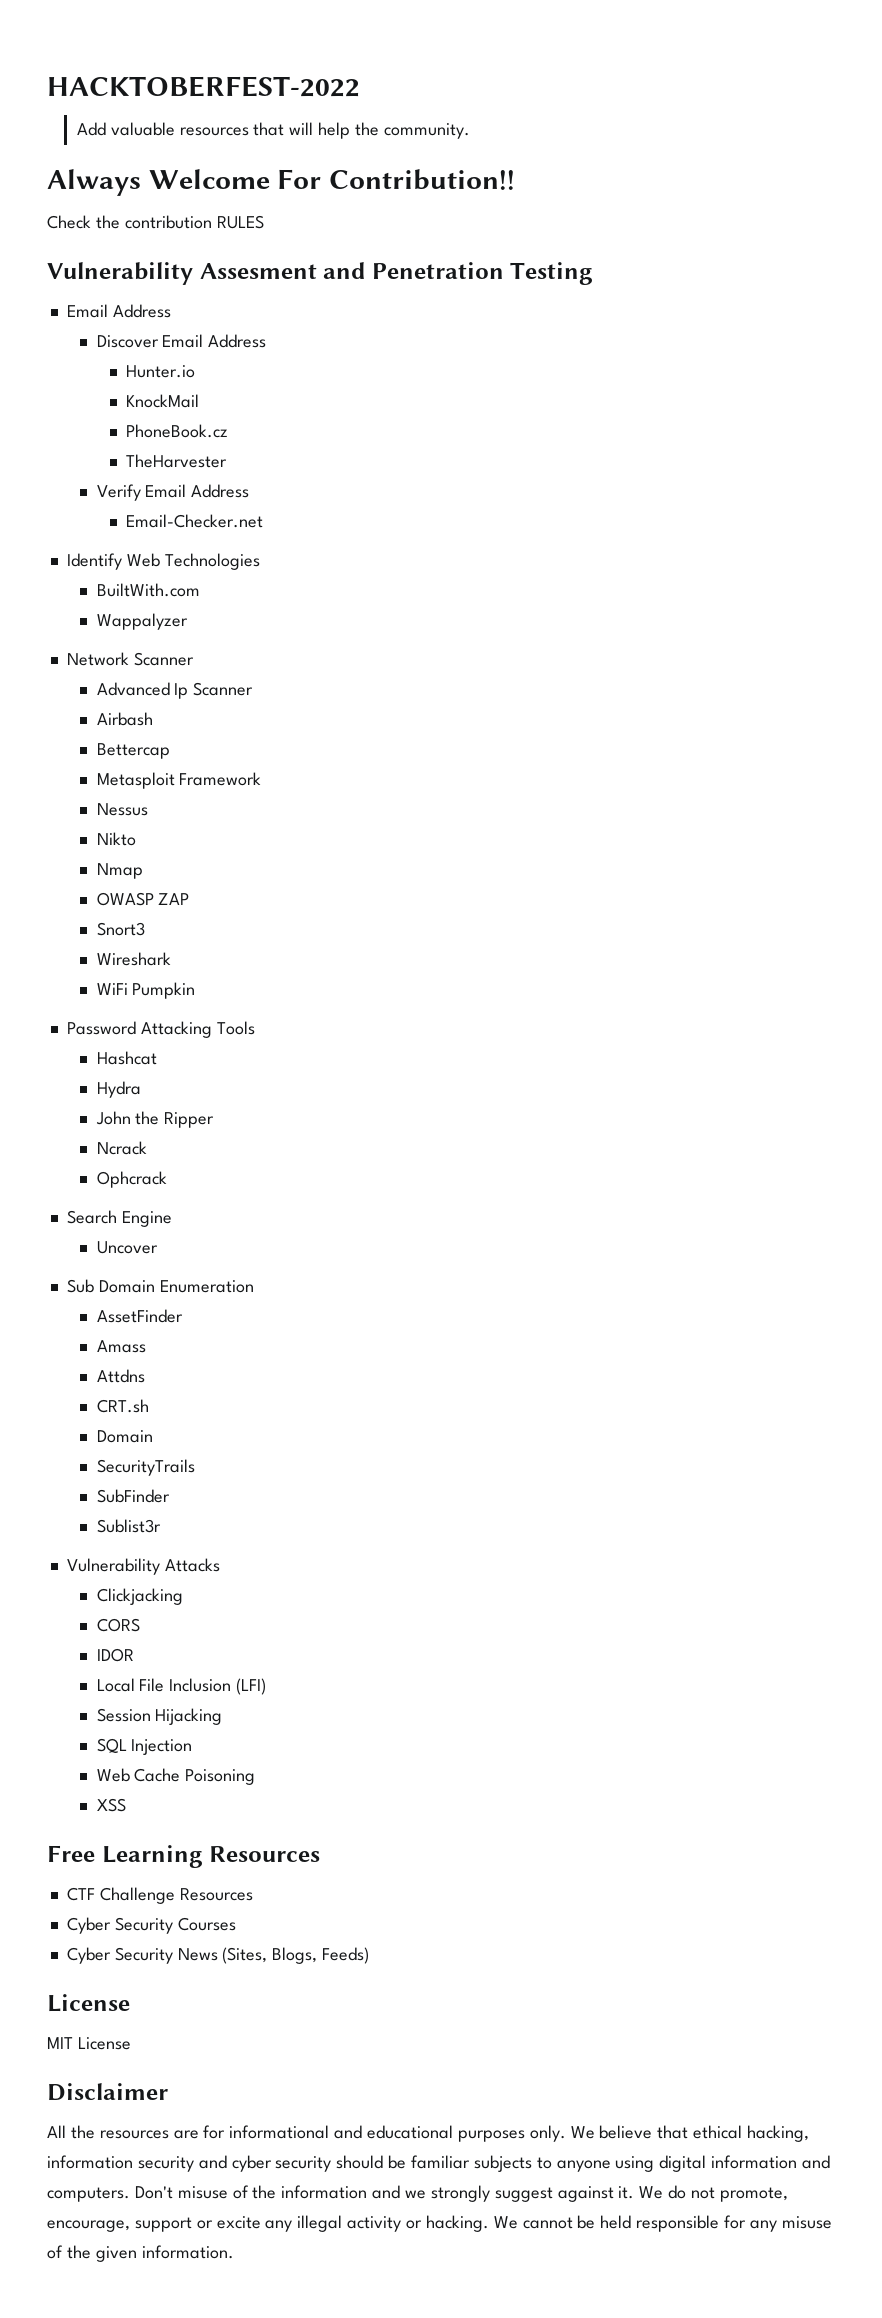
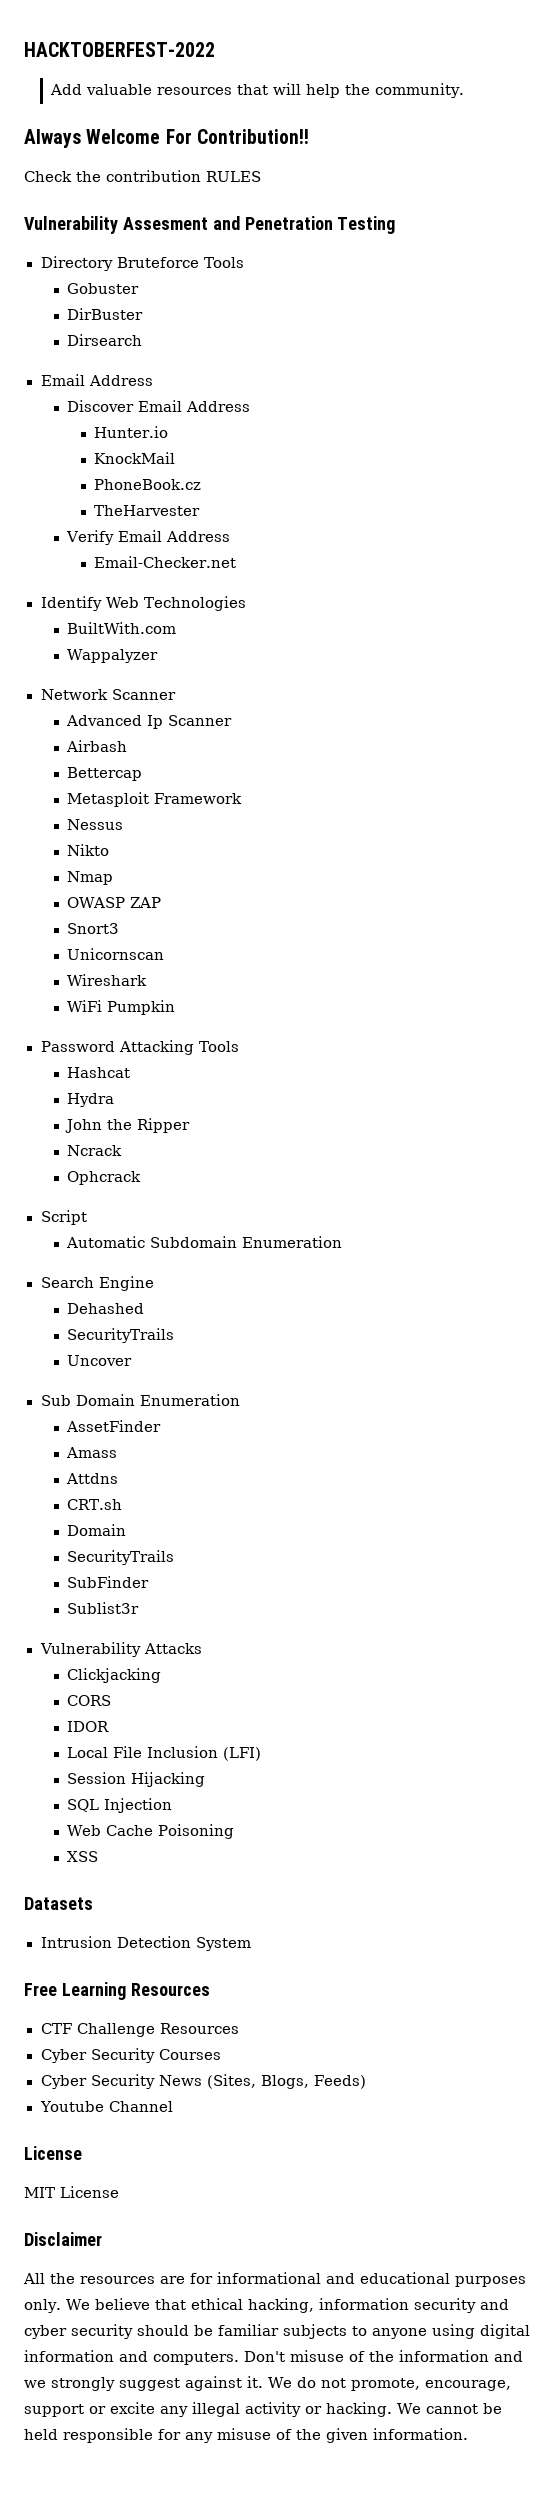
(594, 273) none -> [40,256,245,271] [67,283,140,294] [67,308,144,320] [67,334,143,346] // Directory Bruteforce Tools // Gobuster // DirBuster // Dirsearch
(145, 929) none -> [67,948,165,960] // Unicornscan
(167, 1179) none -> [40,1210,87,1225] [66,1236,343,1248] // Script // Automatic Subdomain Enumeration
(172, 1219) none -> [67,1303,145,1314] [67,1328,175,1343] // Dehashed // SecurityTrails
(126, 1805) none -> [24,1897,93,1910] [40,1936,251,1951] // Datasets // Intrusion Detection System
(370, 1955) none -> [39,2101,174,2112] // Youtube Channel

